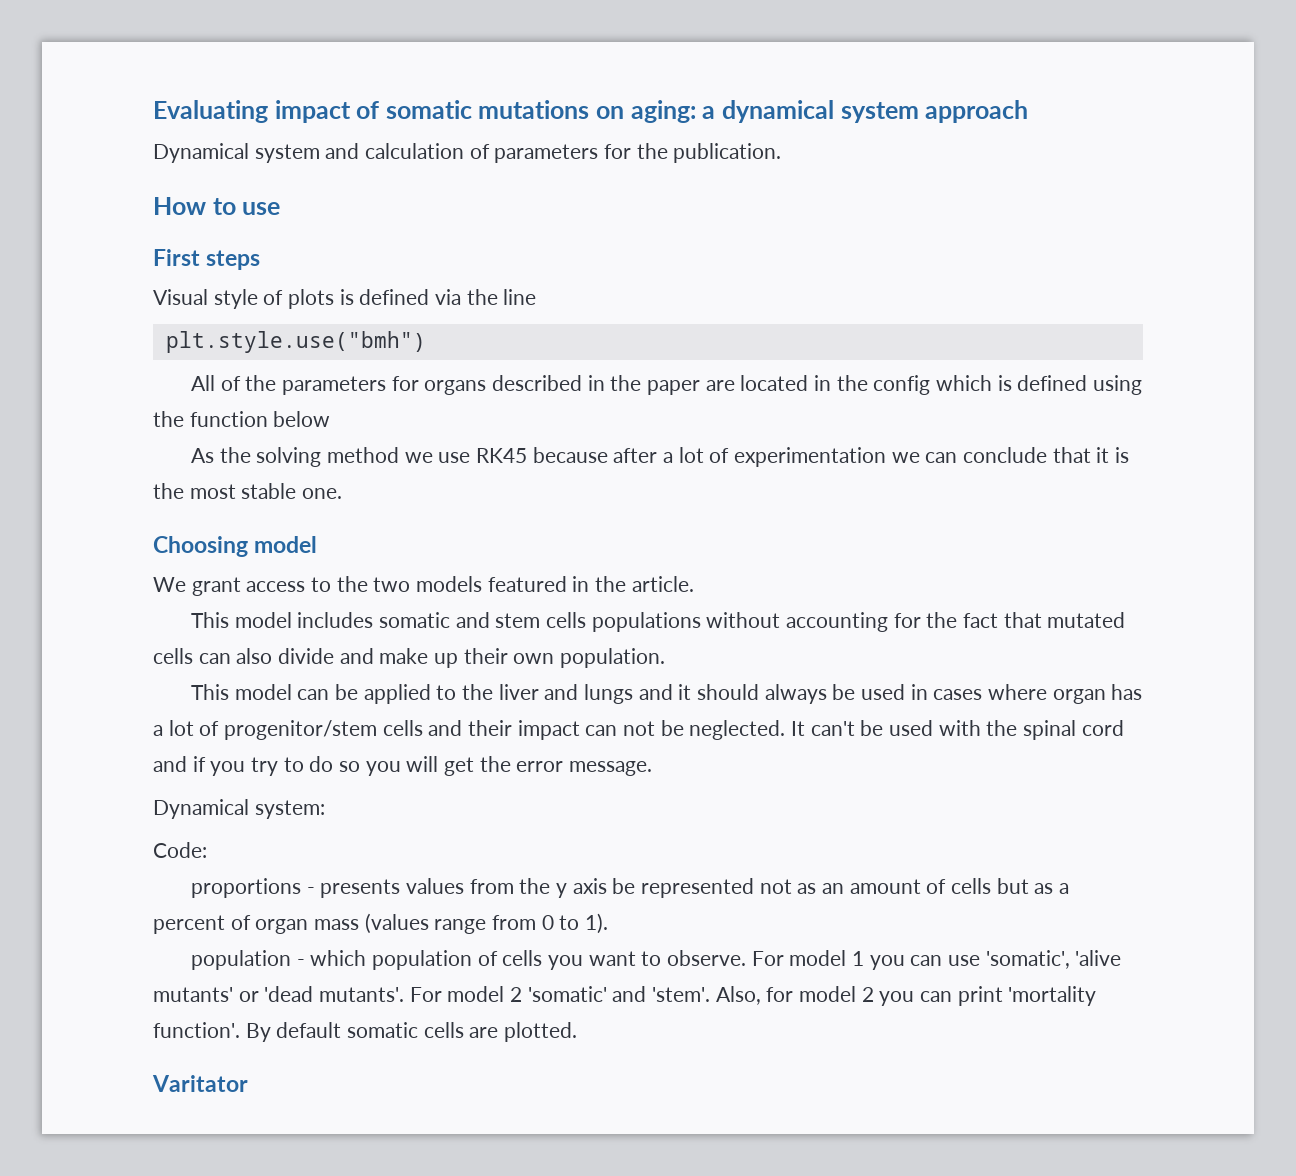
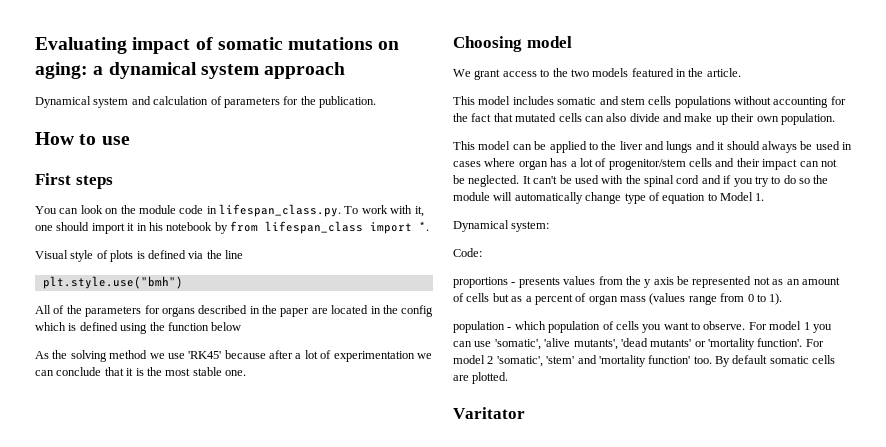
(261, 260) none -> [35,204,424,217] [35,221,429,234] // You can look on the module code in lifespan_class.py. To work with it, one should import it in his notebook by from lifespan_class import *.
[475,448,527,463] RK45 -> [188,351,222,359] 'RK45'
[365,756,653,776] you will get the error message. -> [813,175,829,184] [453,192,765,204] the module will automatically change type of equation to Model 1.
[153,986,1097,1006] [153,1022,240,1038] mutants' or 'dead mutants'. For model 2 'somatic' and 'stem'. Also, for model 2 you can print 'mortality function'. -> [573,338,824,350] [453,355,712,367] mutants', 'dead mutants' or 'mortality function'. For model 2 'somatic', 'stem' and 'mortality function' too.

